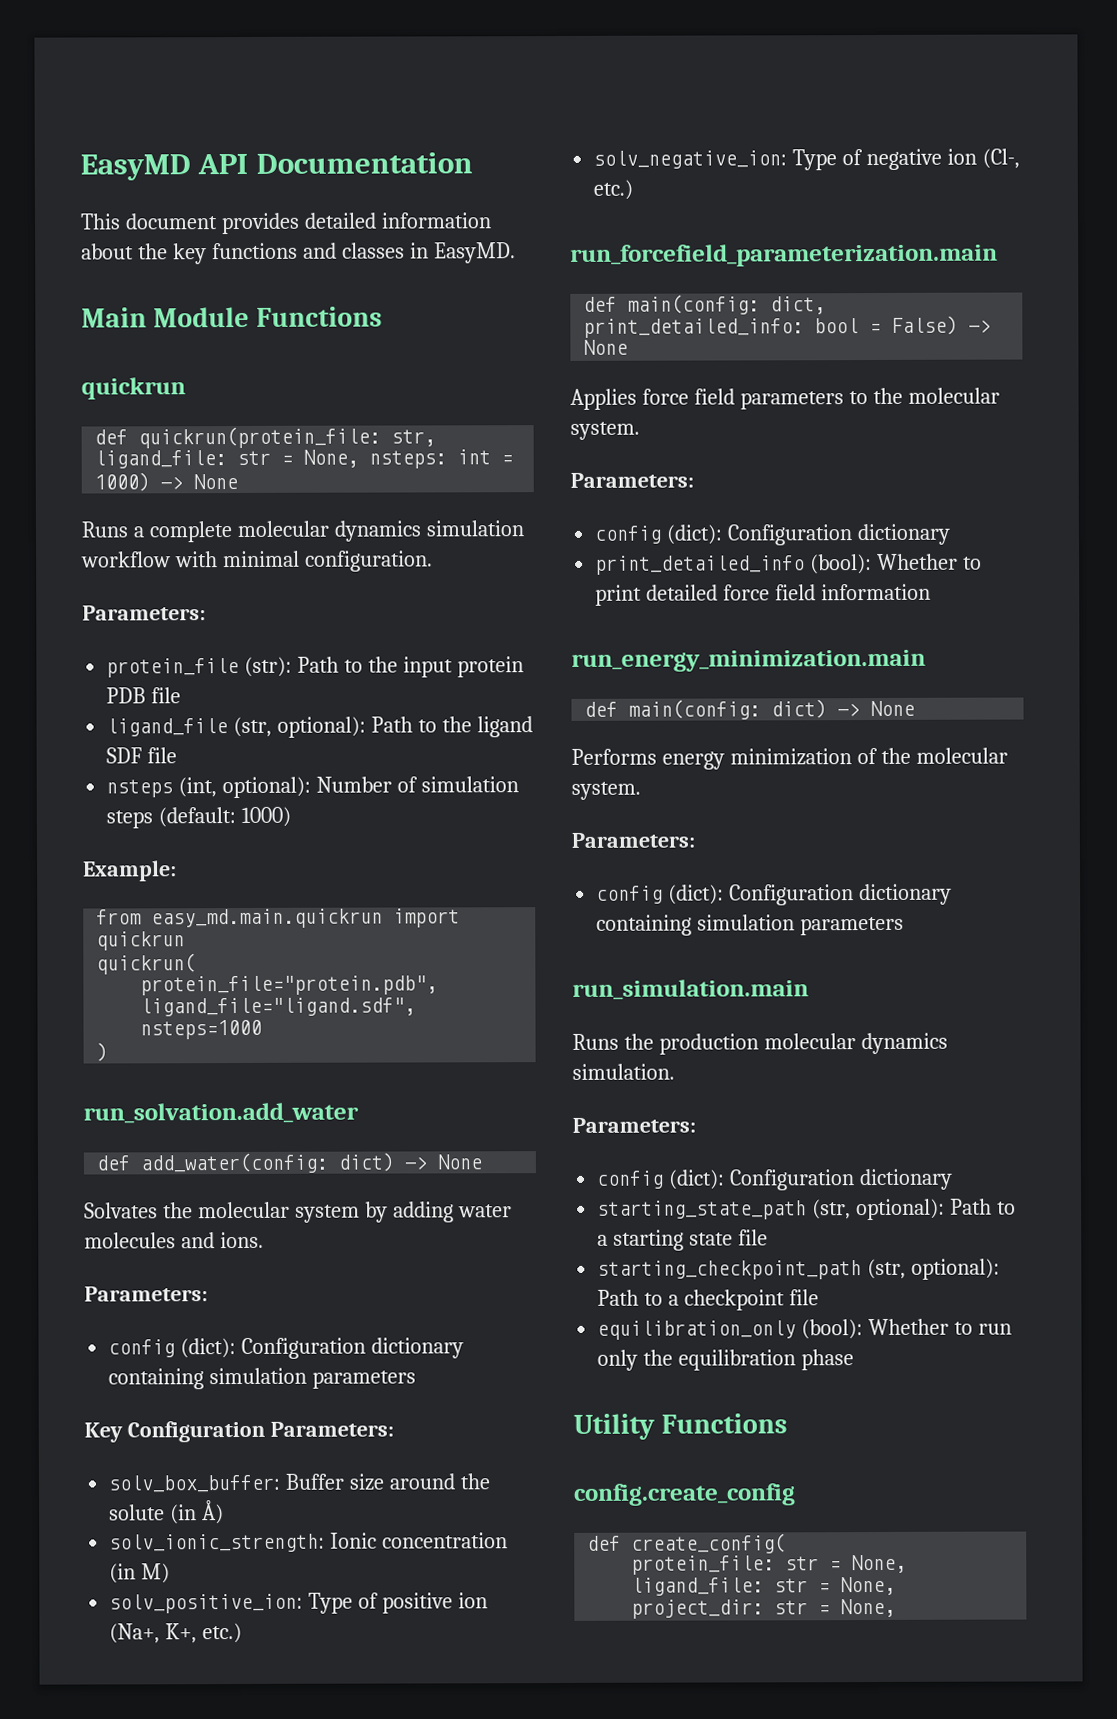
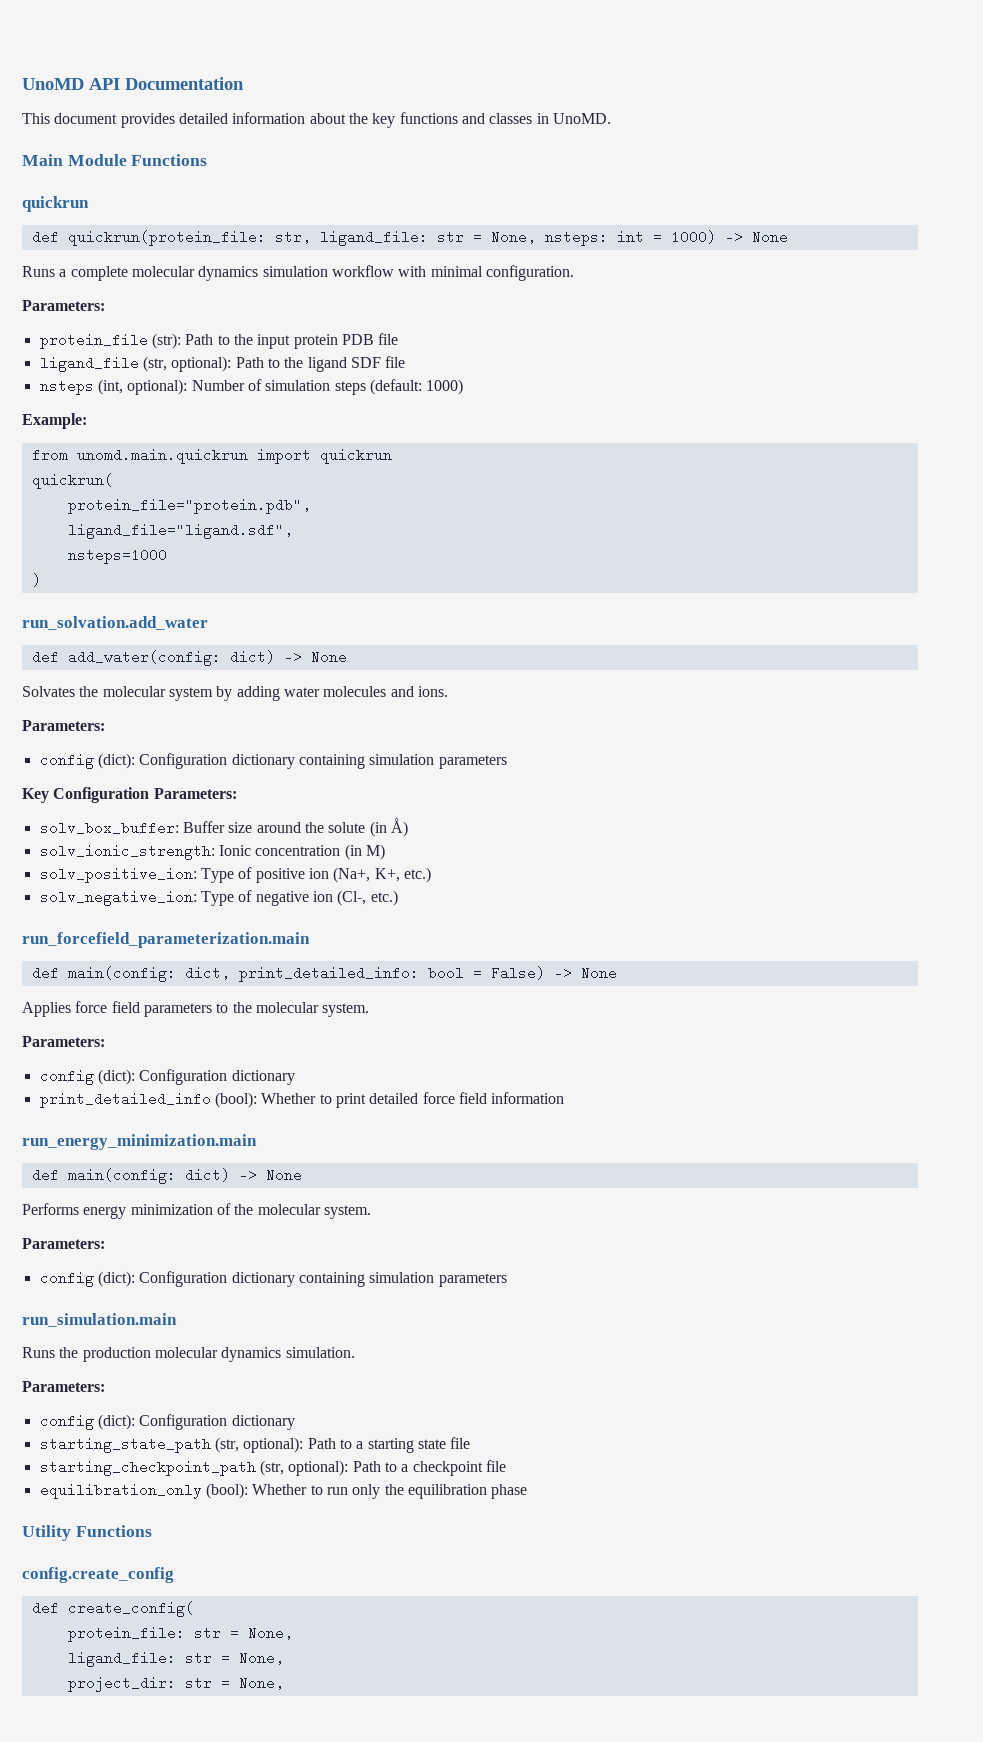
[80,154,191,181] EasyMD -> [22,78,84,90] UnoMD
[433,242,516,264] EasyMD. -> [552,113,611,124] UnoMD.
[151,908,384,929] easy_md.main.quickrun -> [76,448,248,464] unomd.main.quickrun

